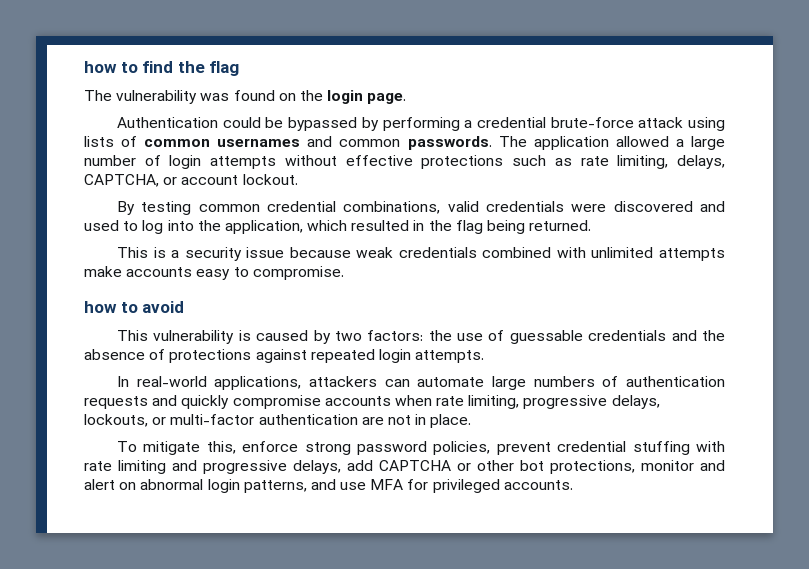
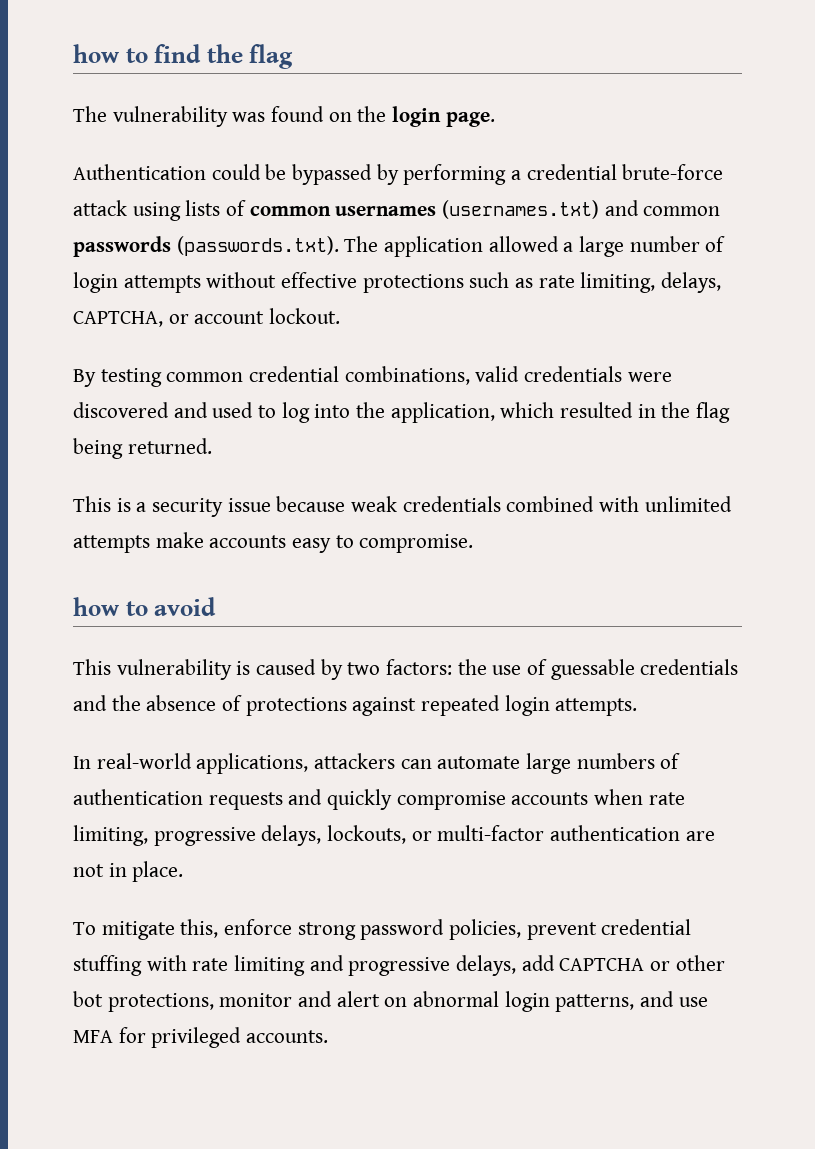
(301, 142) none -> [442,200,600,219] (usernames.txt)
[407,136,492,150] passwords. -> [73,236,339,257] passwords (passwords.txt).

